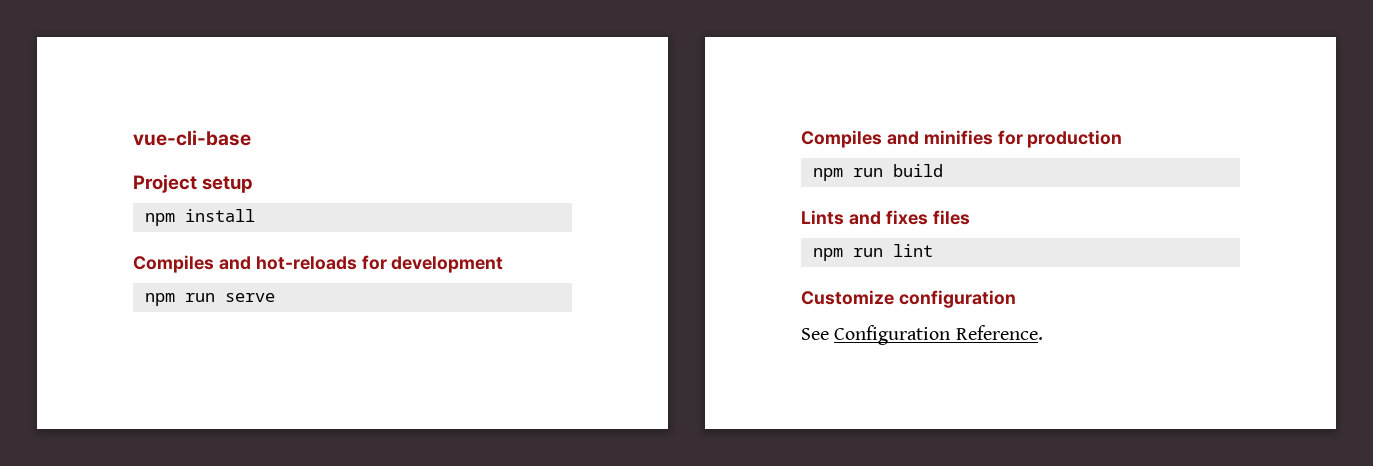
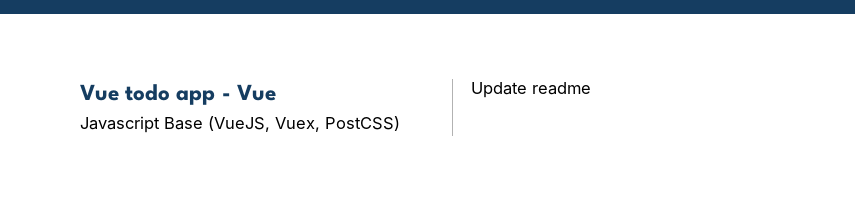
[133,130,251,146] [133,174,254,193] [144,209,255,226] [133,255,504,273] [144,293,275,306] [801,130,1123,148] [812,164,943,181] [801,210,970,225] [812,244,933,261] [801,290,1016,308] [801,325,1043,345] vue-cli-base // Project setup // npm install // Compiles and hot-reloads for development // npm run serve // Compiles and minifies for production // npm run build // Lints and fixes files // npm run lint // Customize configuration // See Configuration Reference. -> [80,84,276,105] [80,116,400,133] [471,82,591,98] Vue todo app - Vue // Javascript Base (VueJS, Vuex, PostCSS) Update readme

